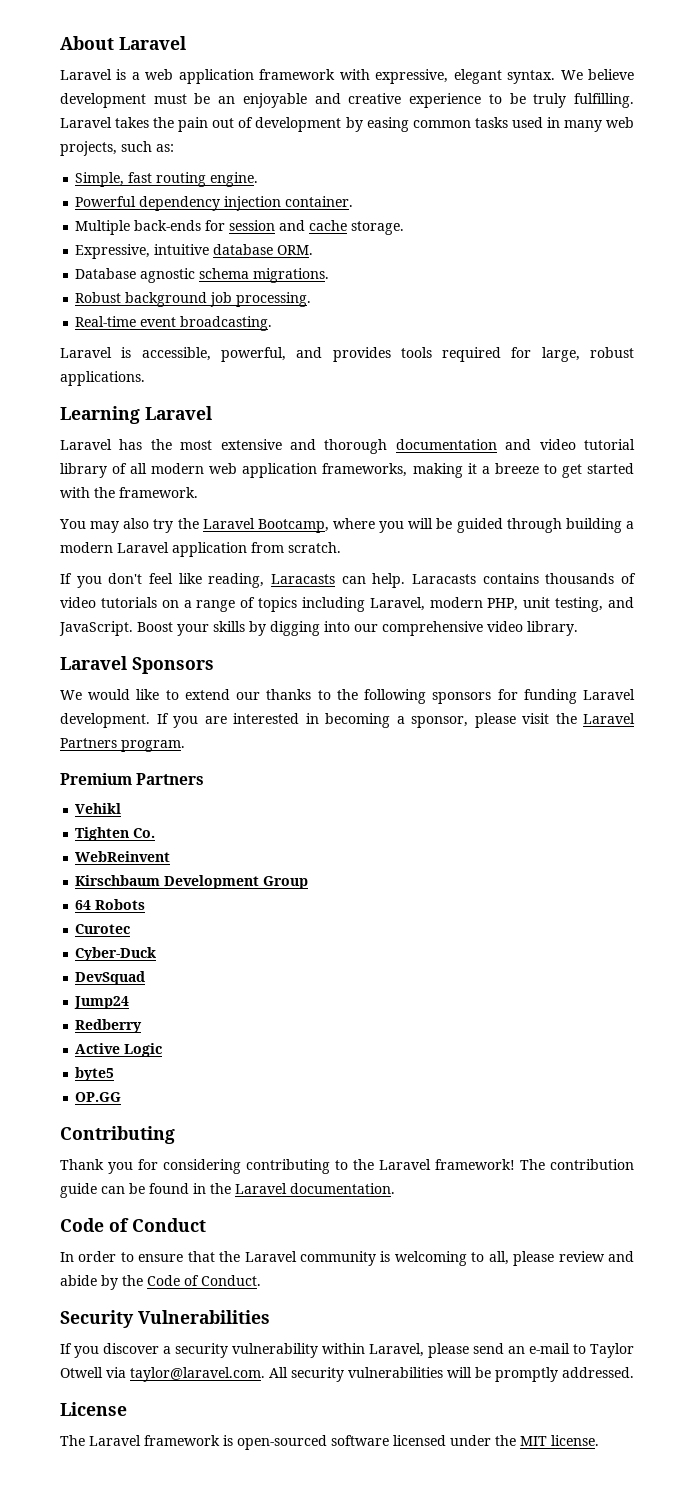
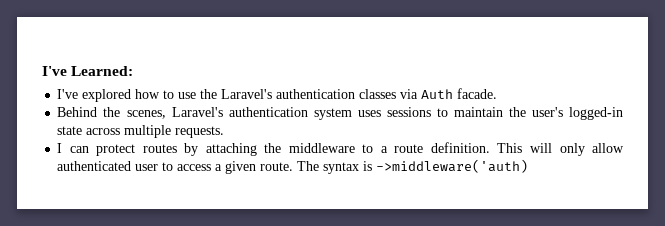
[60,36,186,50] [60,69,634,84] [60,93,635,108] [60,117,634,132] [60,141,174,156] [75,172,259,187] [75,196,354,211] [75,220,405,235] [75,244,314,259] [75,268,330,283] [75,292,312,307] [75,316,273,331] [60,347,634,362] [60,371,145,386] [60,406,212,424] [60,439,635,454] [60,463,635,478] [60,487,198,498] [59,518,635,533] [60,542,341,557] [60,573,637,588] [60,597,634,612] [59,621,578,636] [60,656,214,674] [60,689,635,704] [60,713,635,728] [60,738,185,752] [60,773,205,785] [75,803,122,814] [75,827,156,841] [75,851,171,862] [75,875,309,889] [75,899,146,910] [75,924,131,934] [75,947,157,961] [75,971,146,985] [74,996,130,1009] [75,1019,143,1033] [75,1043,163,1057] [75,1067,115,1081] [75,1092,122,1102] [60,1126,175,1144] [60,1159,634,1174] [60,1183,395,1198] [60,1218,206,1232] [60,1251,635,1266] [60,1275,261,1290] [60,1310,270,1328] [60,1343,634,1358] [60,1367,634,1382] [60,1402,127,1416] [60,1435,599,1450] About Laravel // Laravel is a web application framework with expressive, elegant syntax. We believe development must be an enjoyable and creative experience to be truly fulfilling. Laravel takes the pain out of development by easing common tasks used in many web projects, such as: // Simple, fast routing engine. // Powerful dependency injection container. // Multiple back-ends for session and cache storage. // Expressive, intuitive database ORM. // Database agnostic schema migrations. // Robust background job processing. // Real-time event broadcasting. // Laravel is accessible, powerful, and provides tools required for large, robust applications. // Learning Laravel // Laravel has the most extensive and thorough documentation and video tutorial library of all modern web application frameworks, making it a breeze to get started with the framework. // You may also try the Laravel Bootcamp, where you will be guided through building a modern Laravel application from scratch. // If you don't feel like reading, Laracasts can help. Laracasts contains thousands of video tutorials on a range of topics including Laravel, modern PHP, unit testing, and JavaScript. Boost your skills by digging into our comprehensive video library. // Laravel Sponsors // We would like to extend our thanks to the following sponsors for funding Laravel development. If you are interested in becoming a sponsor, please visit the Laravel Partners program. // Premium Partners // Vehikl // Tighten Co. // WebReinvent // Kirschbaum Development Group // 64 Robots // Curotec // Cyber-Duck // DevSquad // Jump24 // Redberry // Active Logic // byte5 // OP.GG // Contributing // Thank you for considering contributing to the Laravel framework! The contribution guide can be found in the Laravel documentation. // Code of Conduct // In order to ensure that the Laravel community is welcoming to all, please review and abide by the Code of Conduct. // Security Vulnerabilities // If you discover a security vulnerability within Laravel, please send an e-mail to Taylor Otwell via taylor@laravel.com. All security vulnerabilities will be promptly addressed. // License // The Laravel framework is open-sourced software licensed under the MIT license. -> [42,66,134,76] [57,88,498,102] [57,107,623,120] [57,125,225,138] [57,142,624,156] [57,159,529,174] I've Learned: // I've explored how to use the Laravel's authentication classes via Auth facade. // Behind the scenes, Laravel's authentication system uses sessions to maintain the user's logged-in state across multiple requests. // I can protect routes by attaching the middleware to a route definition. This will only allow authenticated user to access a given route. The syntax is ->middleware('auth)

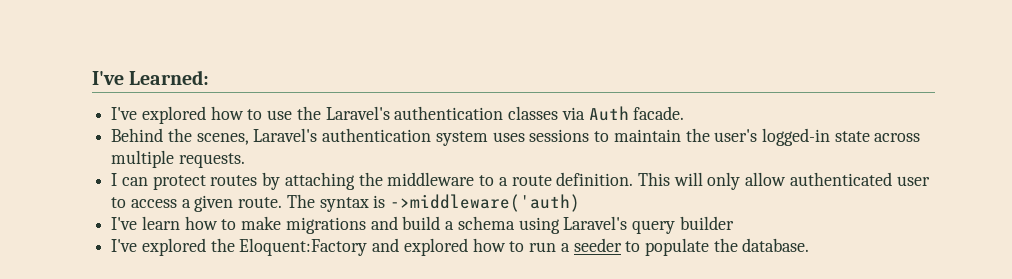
(529, 166) none -> [111,216,734,234] [111,238,810,256] // I've learn how to make migrations and build a schema using Laravel's query builder // I've explored the Eloquent:Factory and explored how to run a seeder to populate the database.

